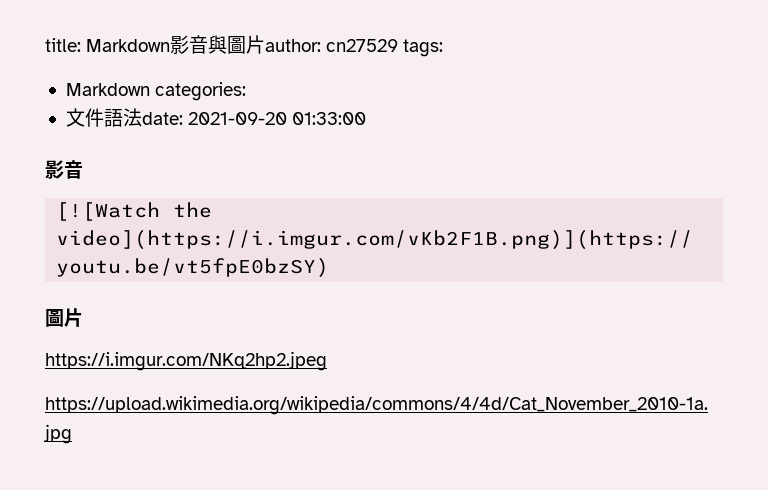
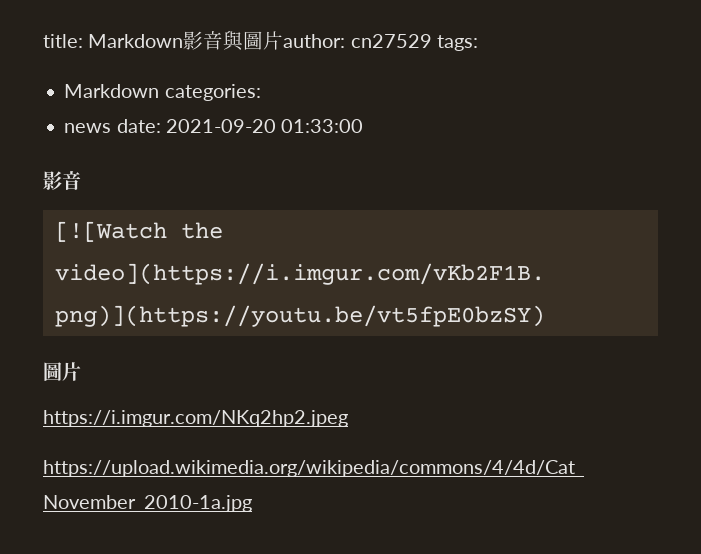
[65,108,142,127] 文件語法 -> [64,123,112,133] news

